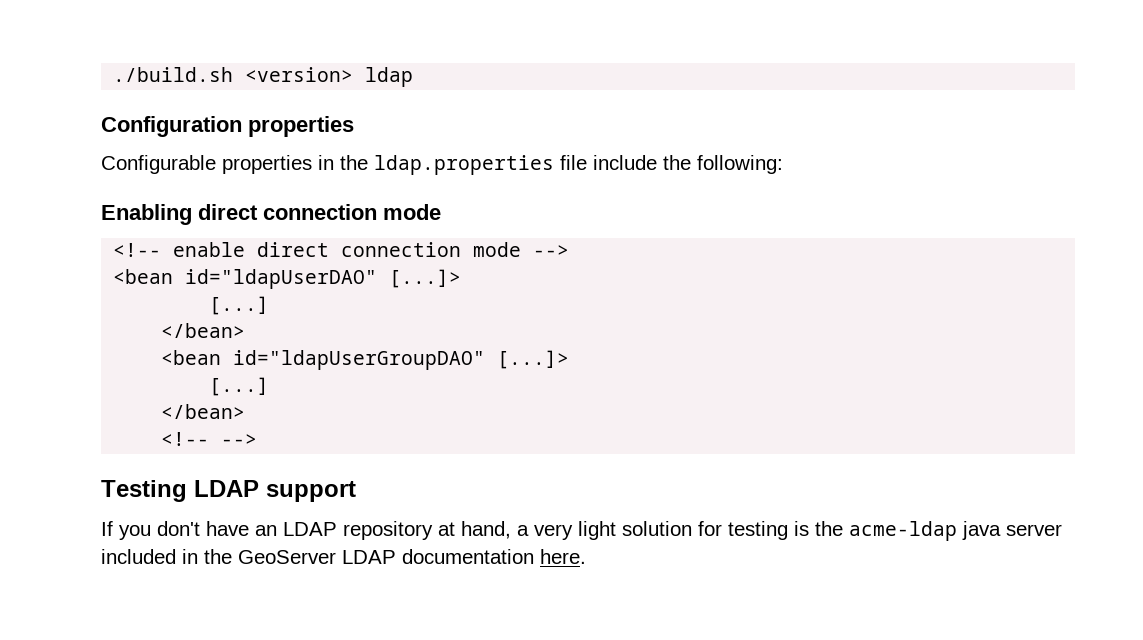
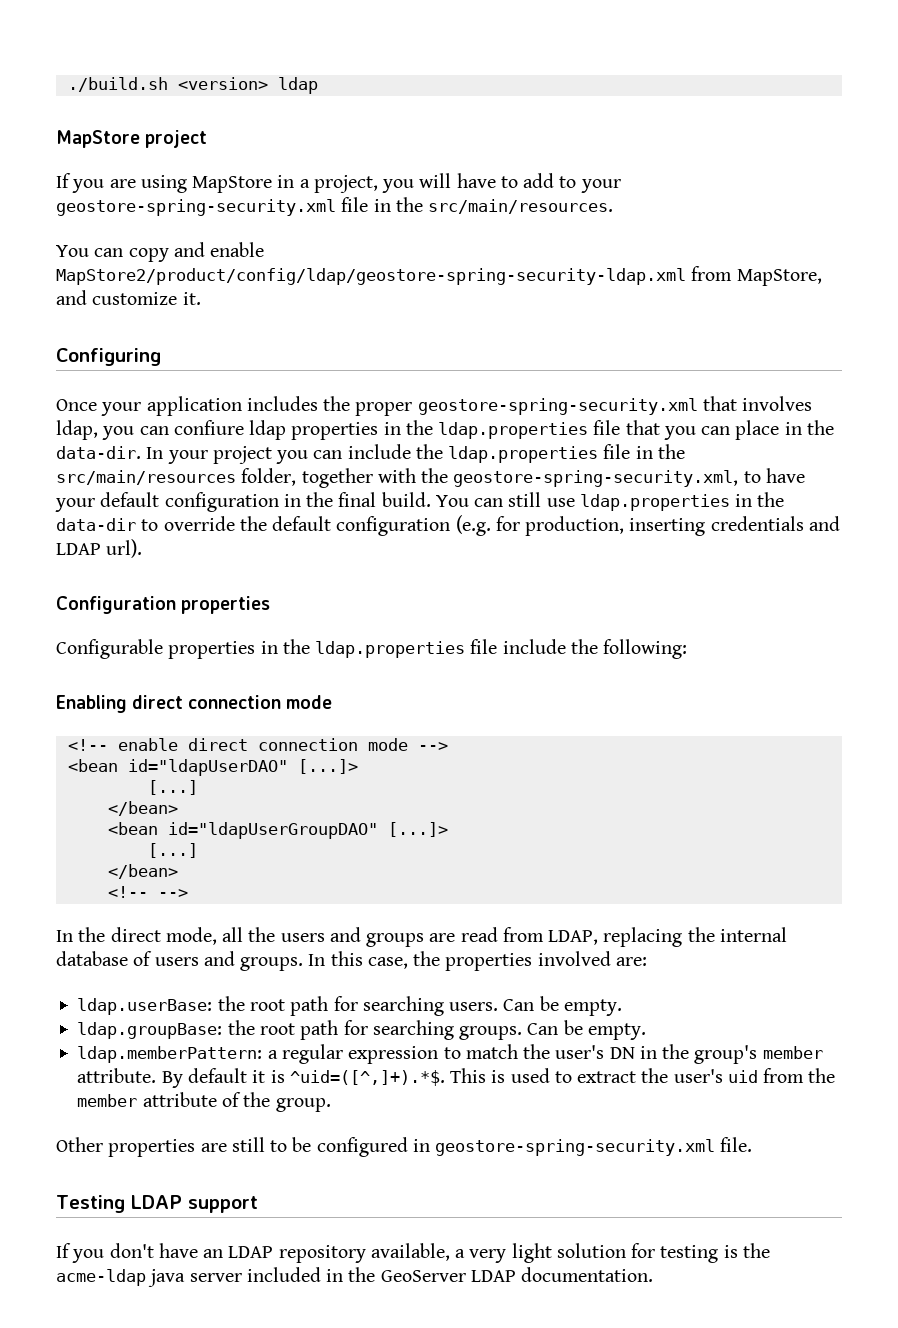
(414, 77) none -> [56,130,208,148] [56,173,621,193] [56,197,614,216] [56,242,265,262] [56,266,822,286] [56,290,201,305] [56,348,161,366] [56,396,813,416] [56,420,834,440] [56,444,685,464] [56,468,805,488] [55,492,785,512] [56,515,840,536] [56,539,143,558] // MapStore project // If you are using MapStore in a project, you will have to add to your geostore-spring-security.xml file in the src/main/resources. // You can copy and enable MapStore2/product/config/ldap/geostore-spring-security-ldap.xml from MapStore, and customize it. // Configuring // Once your application includes the proper geostore-spring-security.xml that involves ldap, you can confiure ldap properties in the ldap.properties file that you can place in the data-dir. In your project you can include the ldap.properties file in the src/main/resources folder, together with the geostore-spring-security.xml, to have your default configuration in the final build. You can still use ldap.properties in the data-dir to override the default configuration (e.g. for production, inserting credentials and LDAP url).
(258, 440) none -> [56,927,787,947] [56,951,647,971] [77,996,622,1016] [77,1020,646,1040] [77,1044,823,1064] [77,1068,836,1088] [77,1092,331,1112] [56,1137,753,1157] // In the direct mode, all the users and groups are read from LDAP, replacing the internal database of users and groups. In this case, the properties involved are: // ldap.userBase: the root path for searching users. Can be empty. // ldap.groupBase: the root path for searching groups. Can be empty. // ldap.memberPattern: a regular expression to match the user's DN in the group's member attribute. By default it is ^uid=([^,]+).*$. This is used to extract the user's uid from the member attribute of the group. // Other properties are still to be configured in geostore-spring-security.xml file.
[438,521,511,539] at hand, -> [370,1243,450,1261] available,
[402,549,586,564] documentation here. -> [521,1267,654,1282] documentation.

